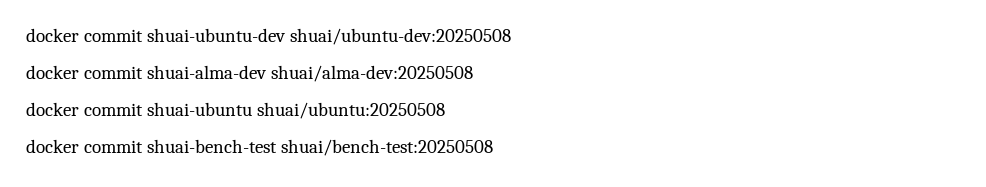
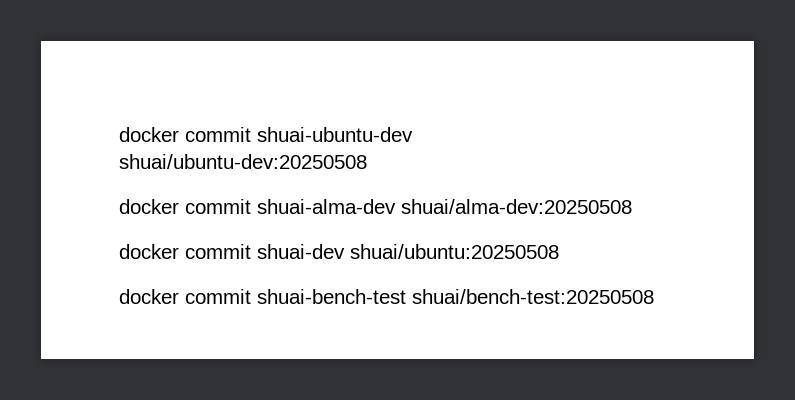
[147,102,253,116] shuai-ubuntu -> [257,244,345,259] shuai-dev

